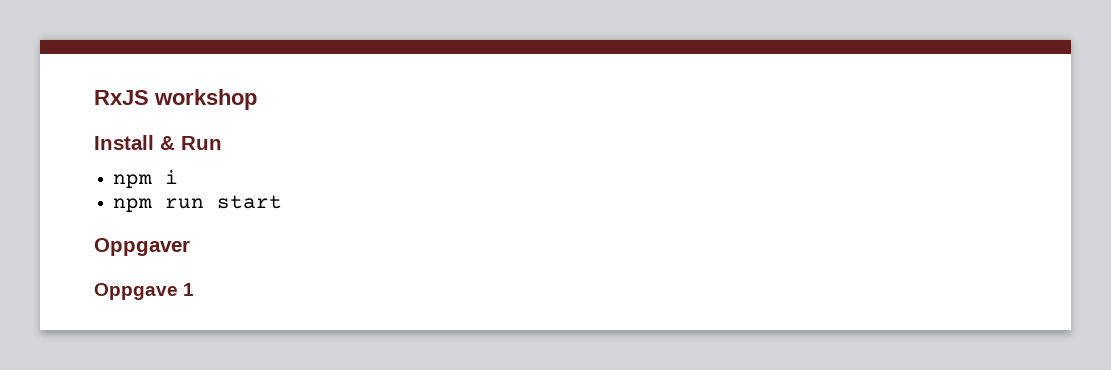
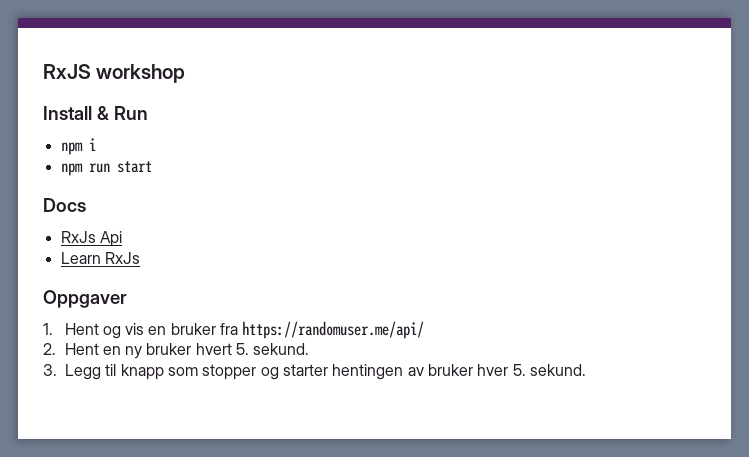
[94,238,190,256] [94,283,195,300] Oppgaver // Oppgave 1 -> [43,198,86,212] [60,231,122,247] [60,252,140,264] [43,290,127,308] [43,321,425,339] [43,343,310,359] [43,364,586,380] Docs // RxJs Api // Learn RxJs // Oppgaver // 1. Hent og vis en bruker fra https://randomuser.me/api/ // 2. Hent en ny bruker hvert 5. sekund. // 3. Legg til knapp som stopper og starter hentingen av bruker hver 5. sekund.

